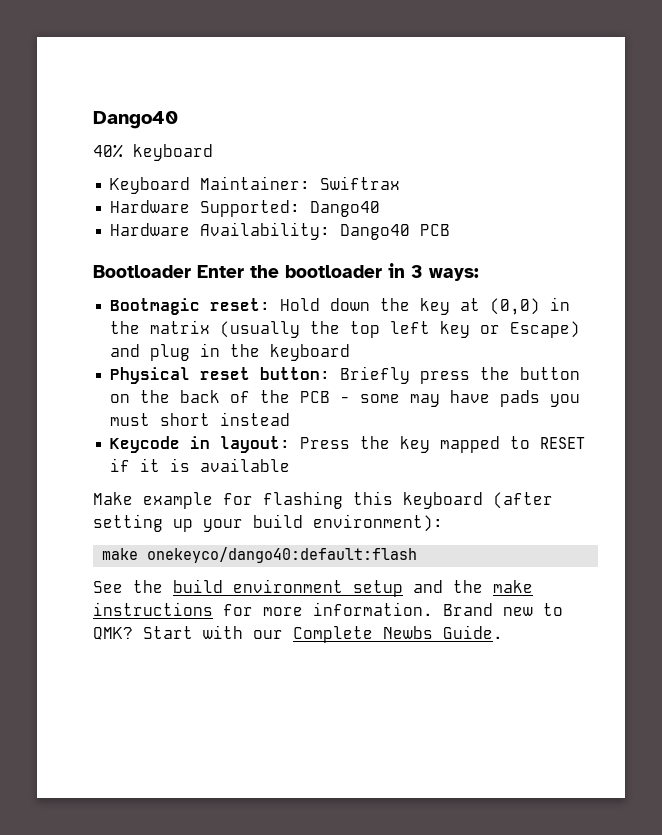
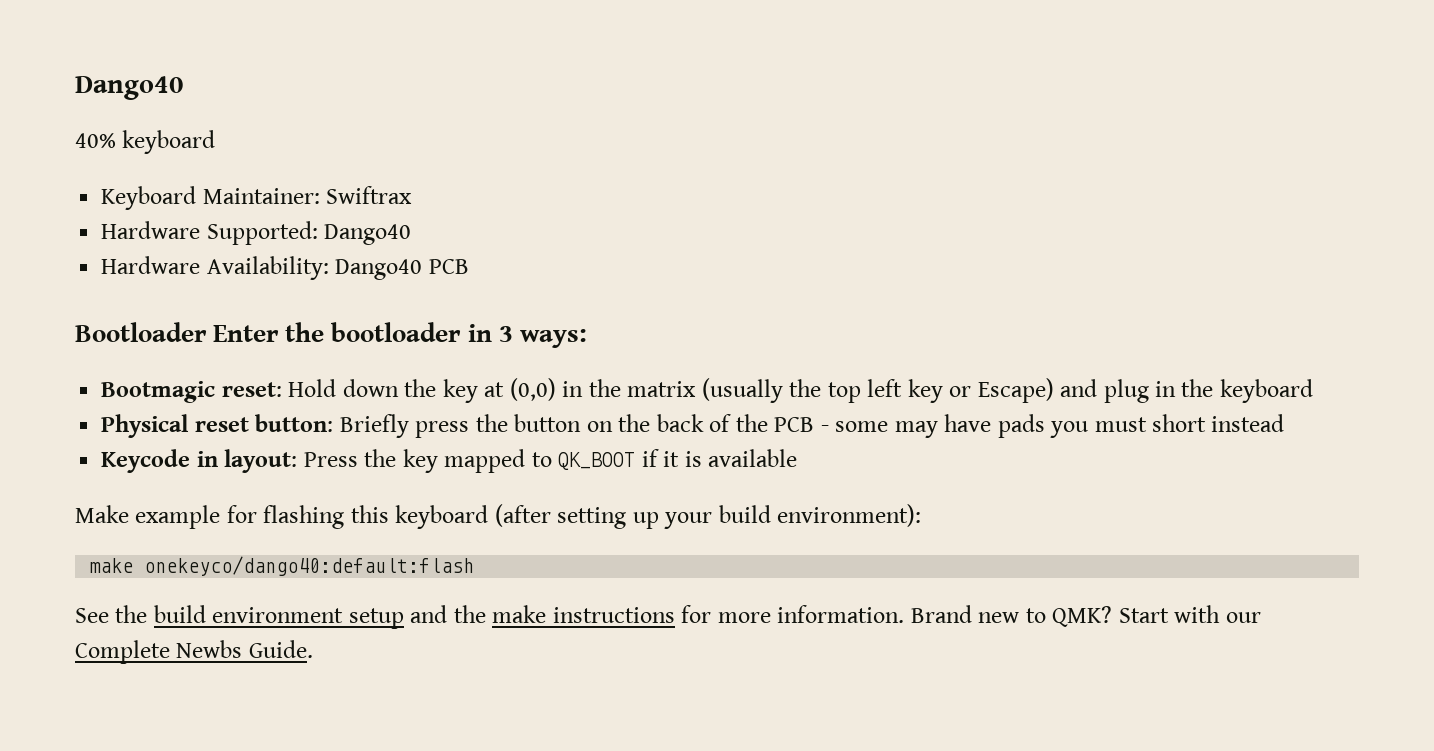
[540,437,586,449] RESET -> [558,452,636,470] QK_BOOT

